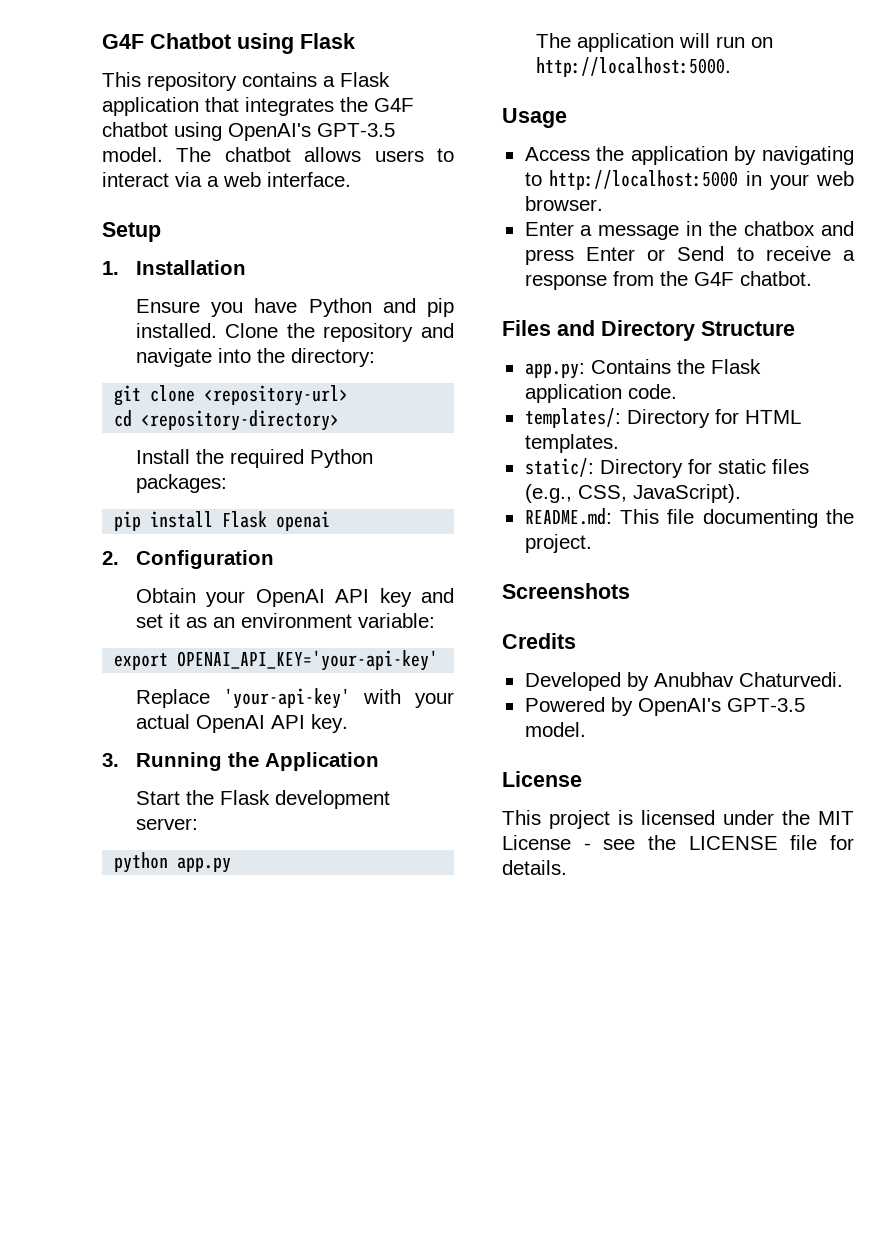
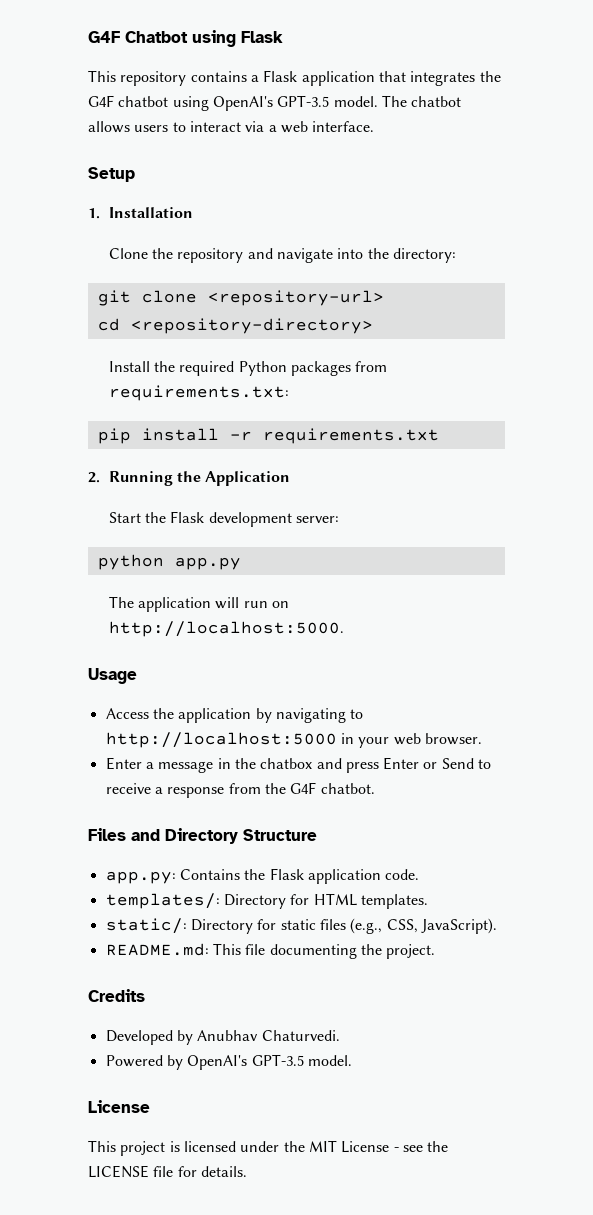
[135,298,454,317] [135,323,217,338] Ensure you have Python and pip installed. -> (193, 212) none
[135,474,227,493] packages: -> [291,361,388,376] [108,385,289,401] packages from requirements.txt:
[222,511,331,531] [102,550,274,569] [135,588,454,607] [135,613,435,628] [114,650,439,671] [135,688,454,709] [135,714,348,733] [102,753,119,767] Flask openai // 2. Configuration // Obtain your OpenAI API key and set it as an environment variable: // export OPENAI_API_KEY='your-api-key' // Replace 'your-api-key' with your actual OpenAI API key. // 3. -> [229,428,439,444] [88,472,100,483] -r requirements.txt // 2.
[502,583,630,599] // Screenshots -> (436, 951) none

